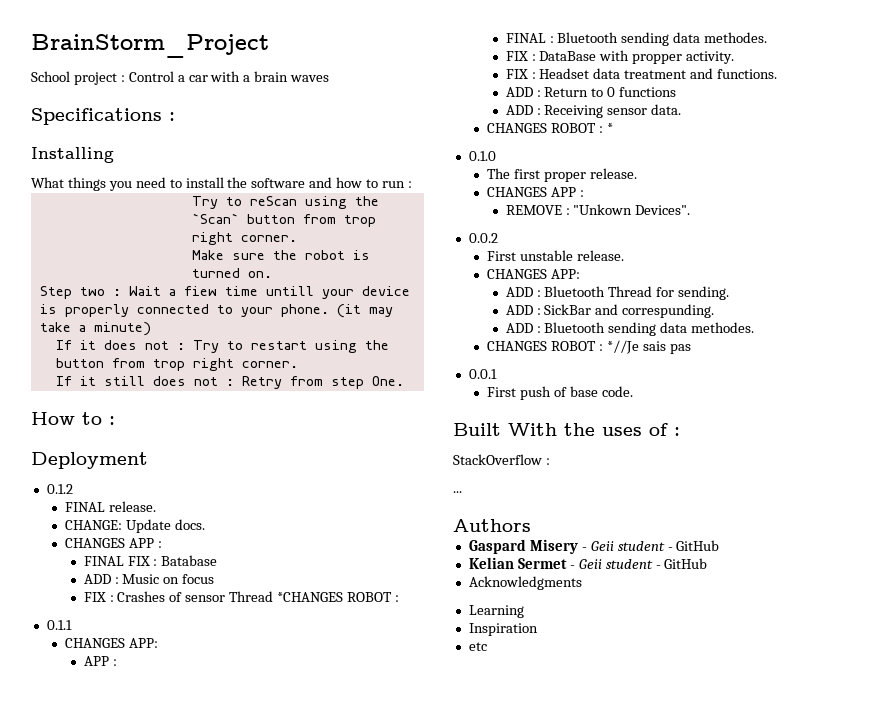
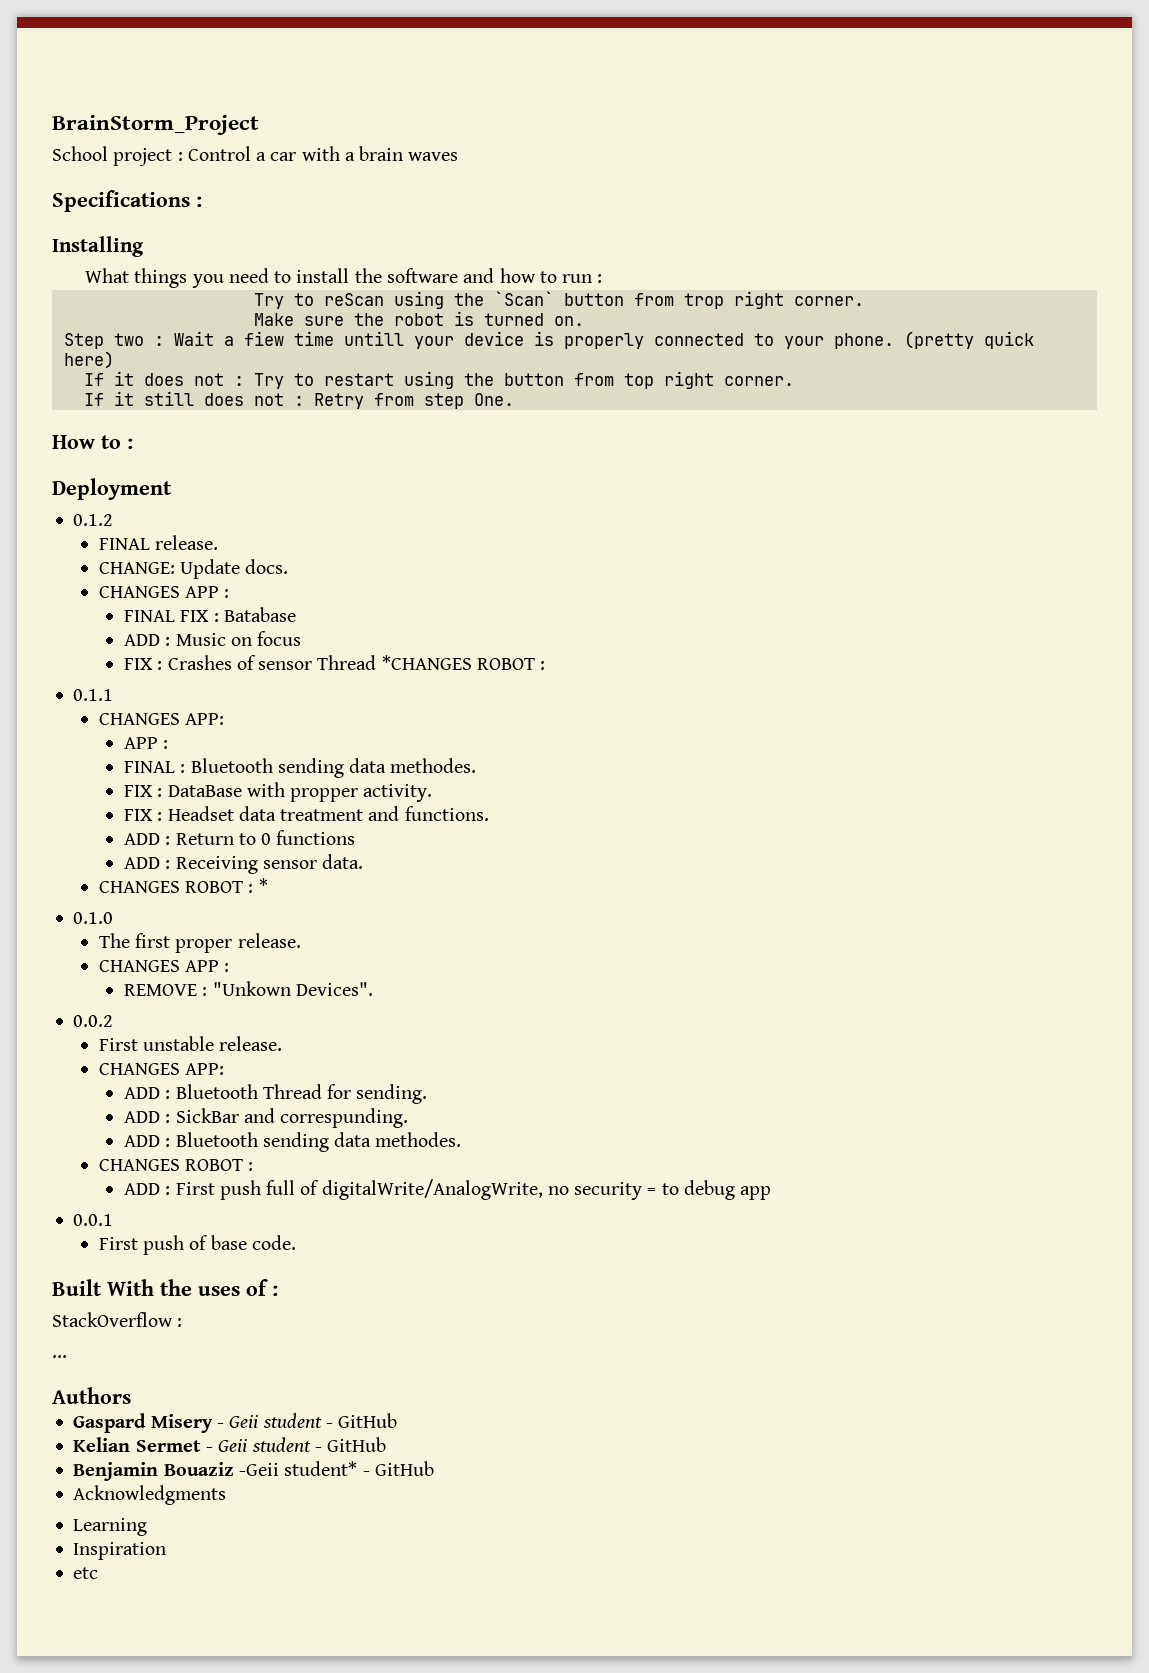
[336,304,393,318] [39,322,151,336] (it may take a minute) -> [903,331,1034,349] [63,351,114,369] (pretty quick here)
[152,359,185,371] trop -> [623,373,654,389] top
[607,340,691,354] *//Je sais pas -> [124,1179,772,1200] // ADD : First push full of digitalWrite/AnalogWrite, no security = to debug app
(708, 563) none -> [73,1461,434,1481] // Benjamin Bouaziz -Geii student* - GitHub

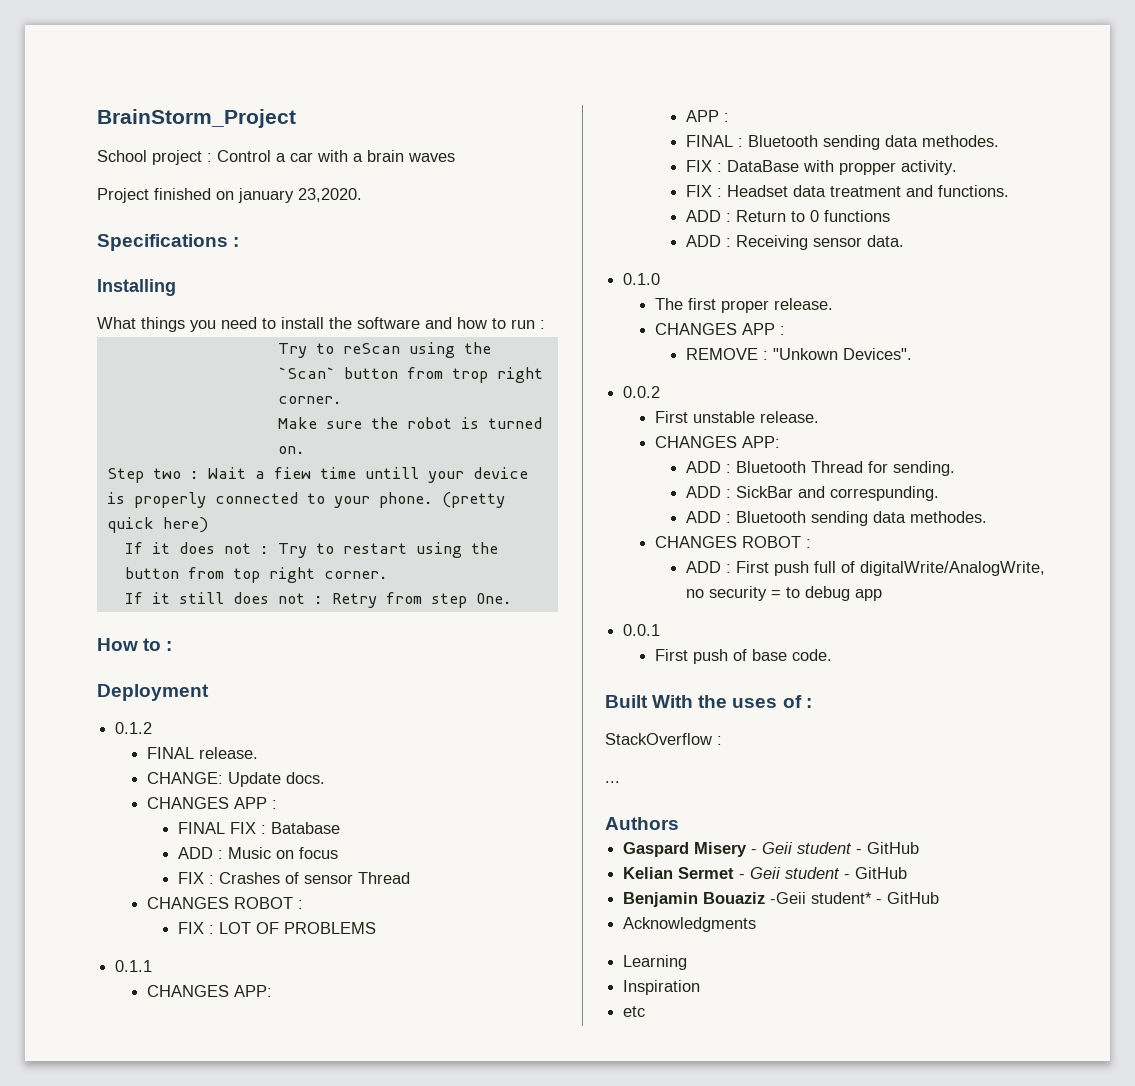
(459, 156) none -> [97,188,362,203] // Project finished on january 23,2020.
[381,655,546,670] *CHANGES ROBOT : -> [146,897,303,909] [178,922,377,934] // CHANGES ROBOT : // FIX : LOT OF PROBLEMS
[98,878,268,893] // CHANGES ROBOT : * -> (905, 241) none

